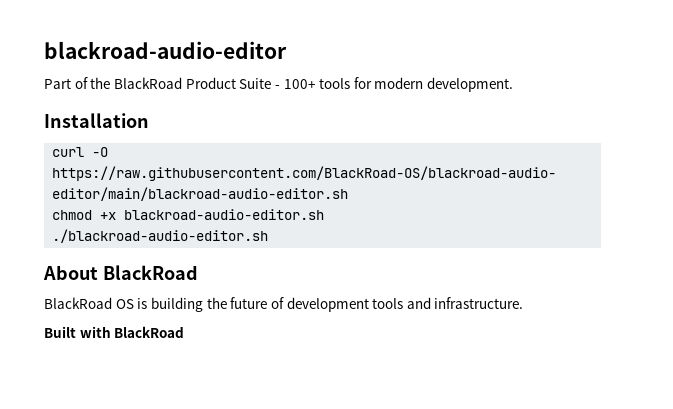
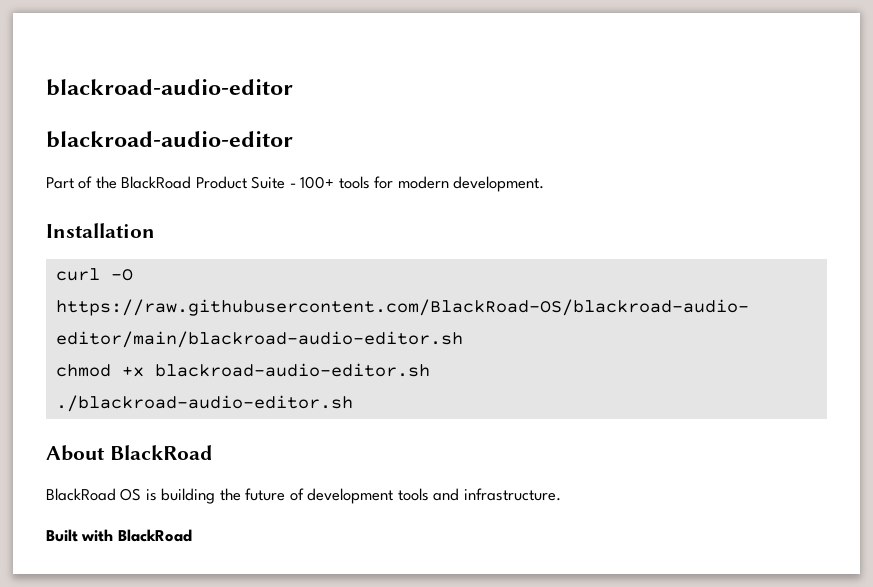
[44,41,287,59] blackroad-audio-editor -> [46,79,293,96] [46,131,293,148] blackroad-audio-editor // blackroad-audio-editor

